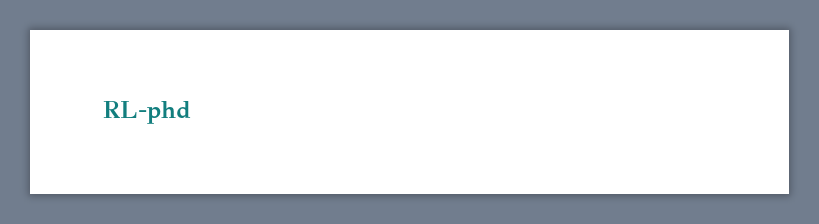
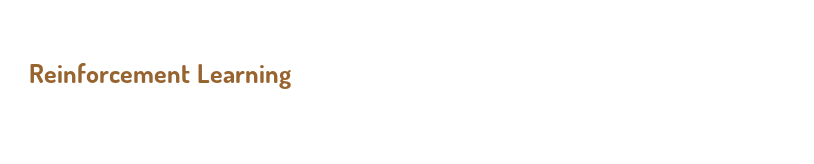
[103,101,191,124] RL-phd -> [29,63,292,89] Reinforcement Learning

